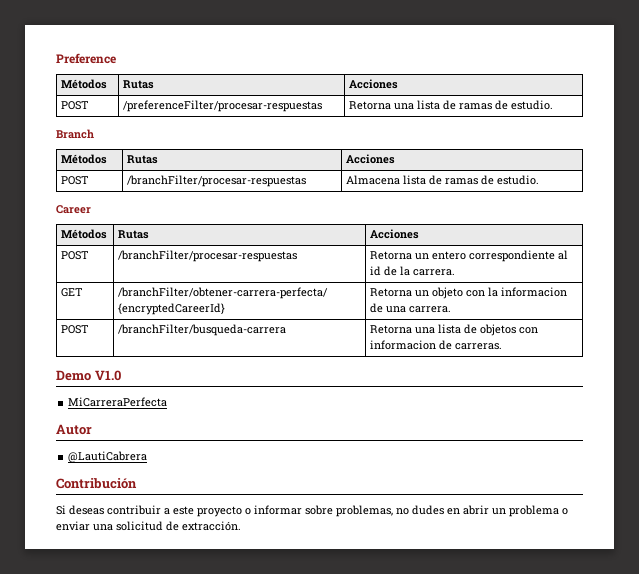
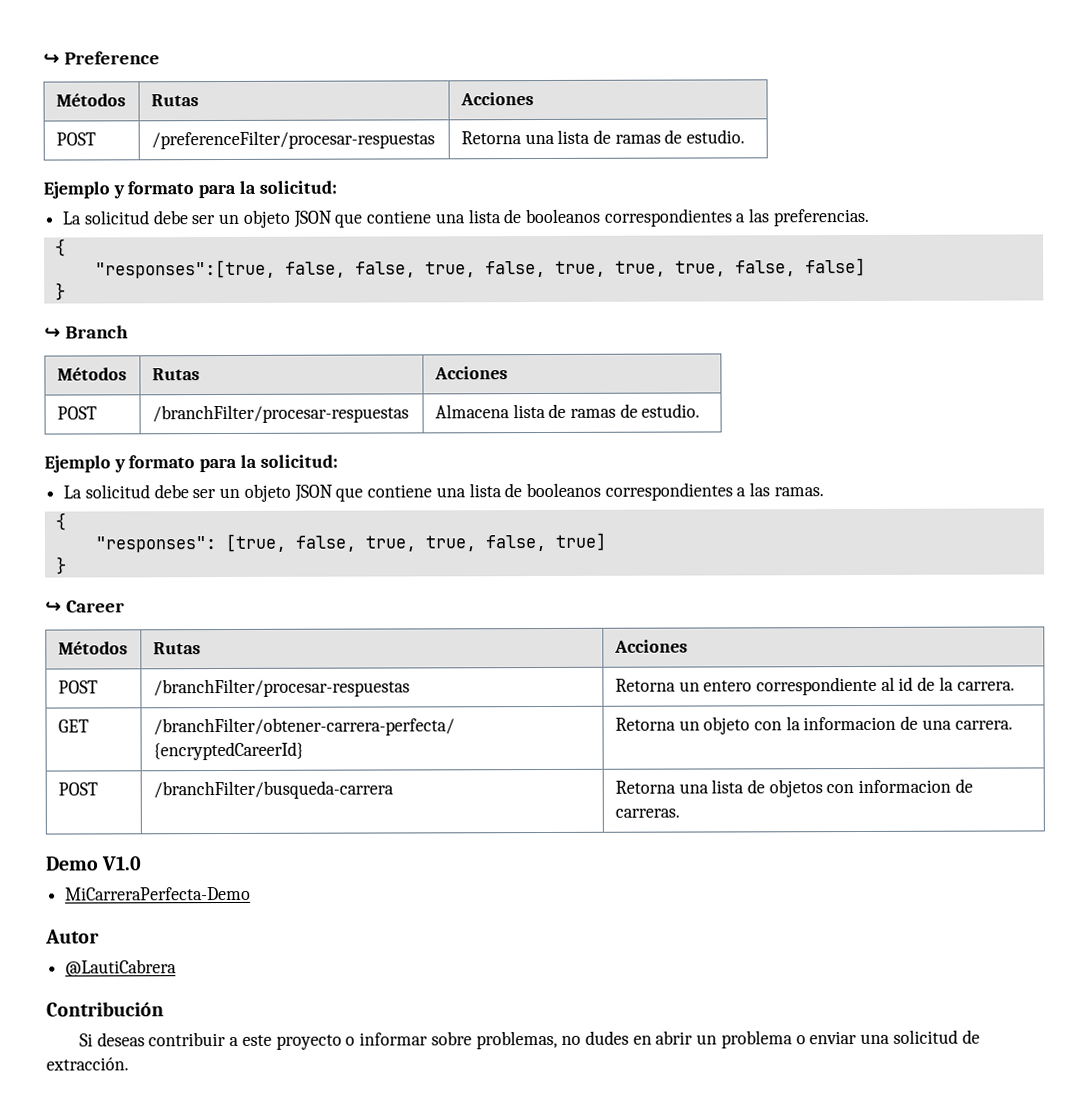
(56, 58) none -> [43,53,60,65] ↪
(554, 105) none -> [43,180,337,199] [62,208,869,228] [54,238,66,257] [94,257,866,279] [54,282,66,301] [44,327,61,339] Ejemplo y formato para la solicitud: // La solicitud debe ser un objeto JSON que contiene una lista de booleanos correspondientes a las preferencias. // { // "responses":[true, false, false, true, false, true, true, true, false, false] // } // ↪
(540, 180) none -> [44,454,338,473] [63,482,824,502] [54,512,66,531] [94,532,606,553] [55,556,67,575] [45,601,62,613] Ejemplo y formato para la solicitud: // La solicitud debe ser un objeto JSON que contiene una lista de booleanos correspondientes a las ramas. // { // "responses": [true, false, true, true, false, true] // } // ↪
[68,397,168,407] MiCarreraPerfecta -> [65,886,252,901] MiCarreraPerfecta-Demo

